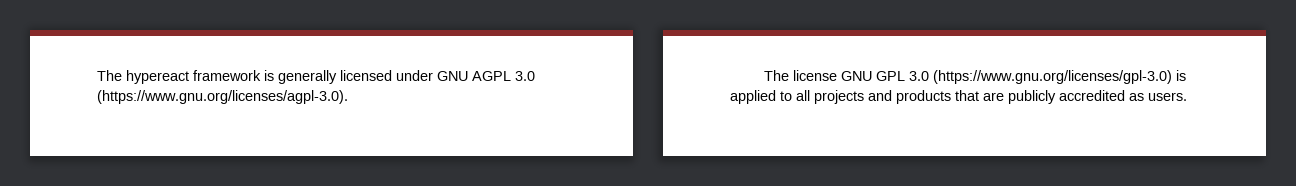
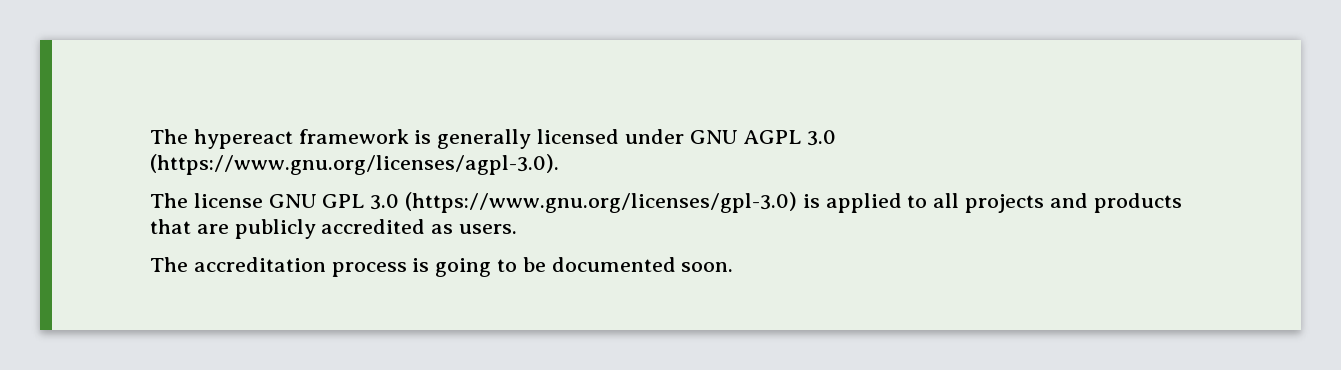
(1187, 96) none -> [150,257,734,277] // The accreditation process is going to be documented soon.

